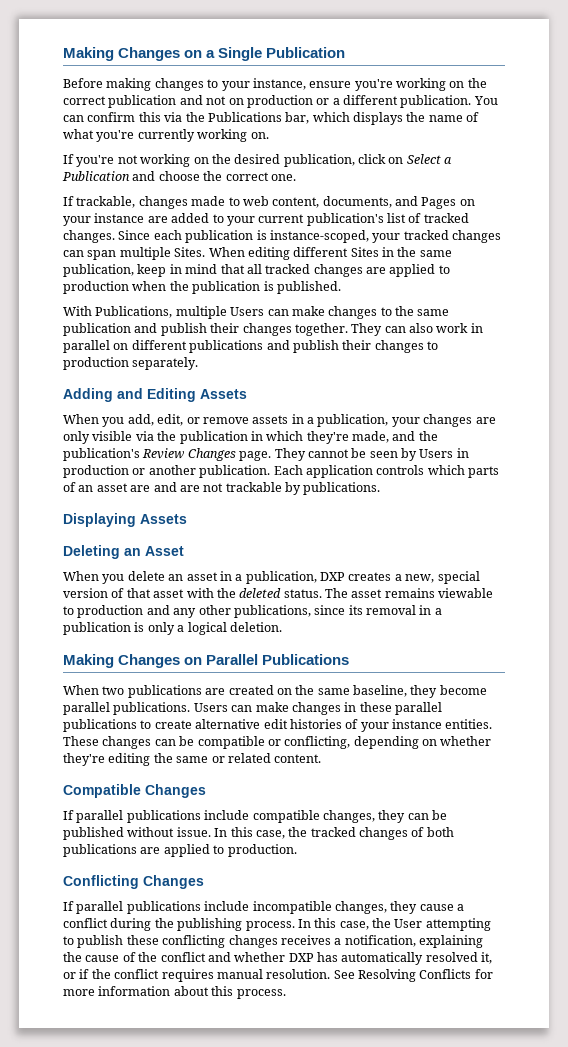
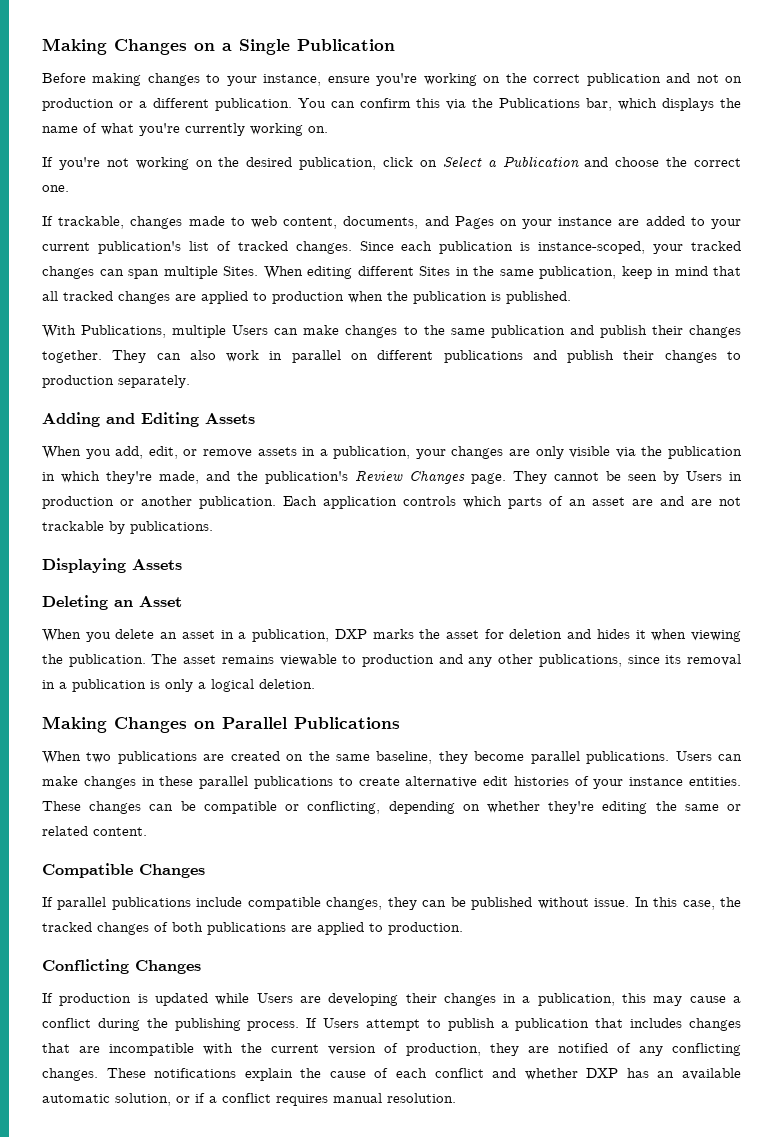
[348,571,480,584] [63,588,322,598] creates a new, special version of that asset with the deleted status. -> [372,629,741,642] [42,654,146,667] marks the asset for deletion and hides it when viewing the publication.
[76,901,418,914] parallel publications include incompatible changes, they -> [59,993,683,1006] production is updated while Users are developing their changes in a publication, this may
[297,918,491,931] [63,935,483,948] In this case, the User attempting to publish these conflicting changes receives a notification, explaining -> [306,1018,741,1031] [42,1043,741,1056] [42,1068,293,1081] If Users attempt to publish a publication that includes changes that are incompatible with the current version of production, they are notified of any conflicting changes. These notifications explain
[138,952,158,962] the -> [395,1068,427,1078] each
[341,952,493,965] automatically resolved it, -> [657,1068,741,1080] [42,1093,171,1106] an available automatic solution,
[91,969,111,979] the -> [209,1096,217,1103] a
[333,969,493,982] [63,986,286,999] See Resolving Conflicts for more information about this process. -> (456, 1098) none

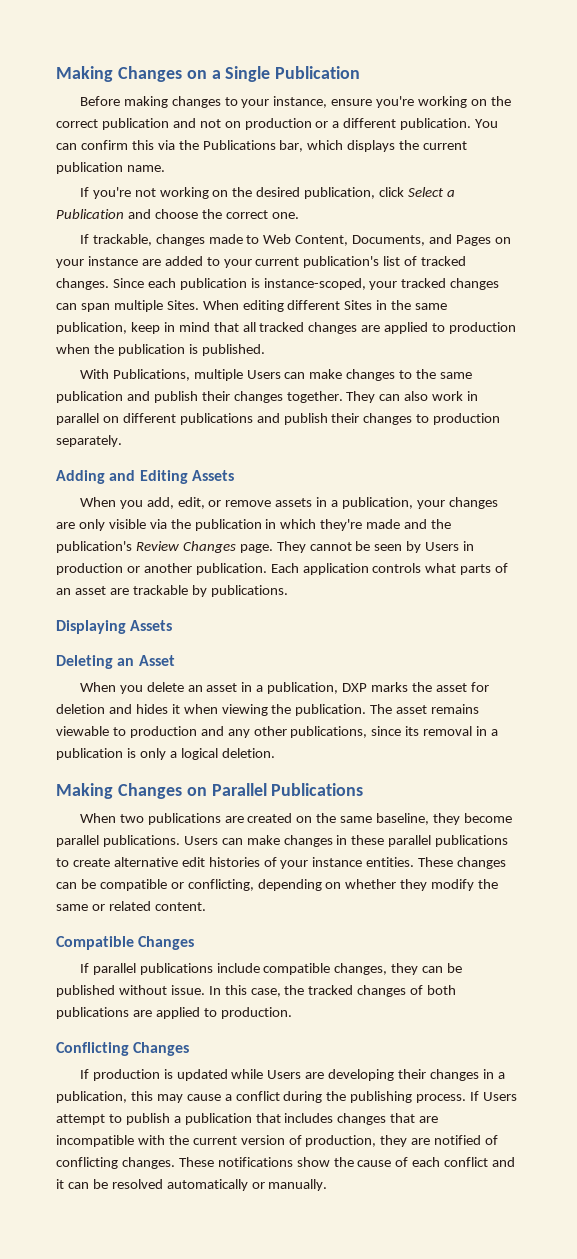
[42,123,328,136] name of what you're currently working on. -> [423,141,468,150] [56,162,165,174] current publication name.
[419,160,437,167] on -> (405, 192) none
[250,216,419,229] web content, documents, -> [263,234,426,246] Web Content, Documents,
[159,471,199,484] made, -> [366,519,401,529] made
[463,496,502,508] which -> [425,563,457,573] what
[660,496,741,506] and are not -> (129, 591) none
[548,801,648,814] they're editing -> [400,879,475,891] they modify
[639,1046,663,1056] any -> (499, 1140) none
[244,1068,293,1081] explain -> [296,1157,330,1167] show
[524,1068,741,1080] [42,1093,456,1106] whether DXP has an available automatic solution, or if a conflict requires manual resolution. -> [56,1179,328,1191] it can be resolved automatically or manually.

